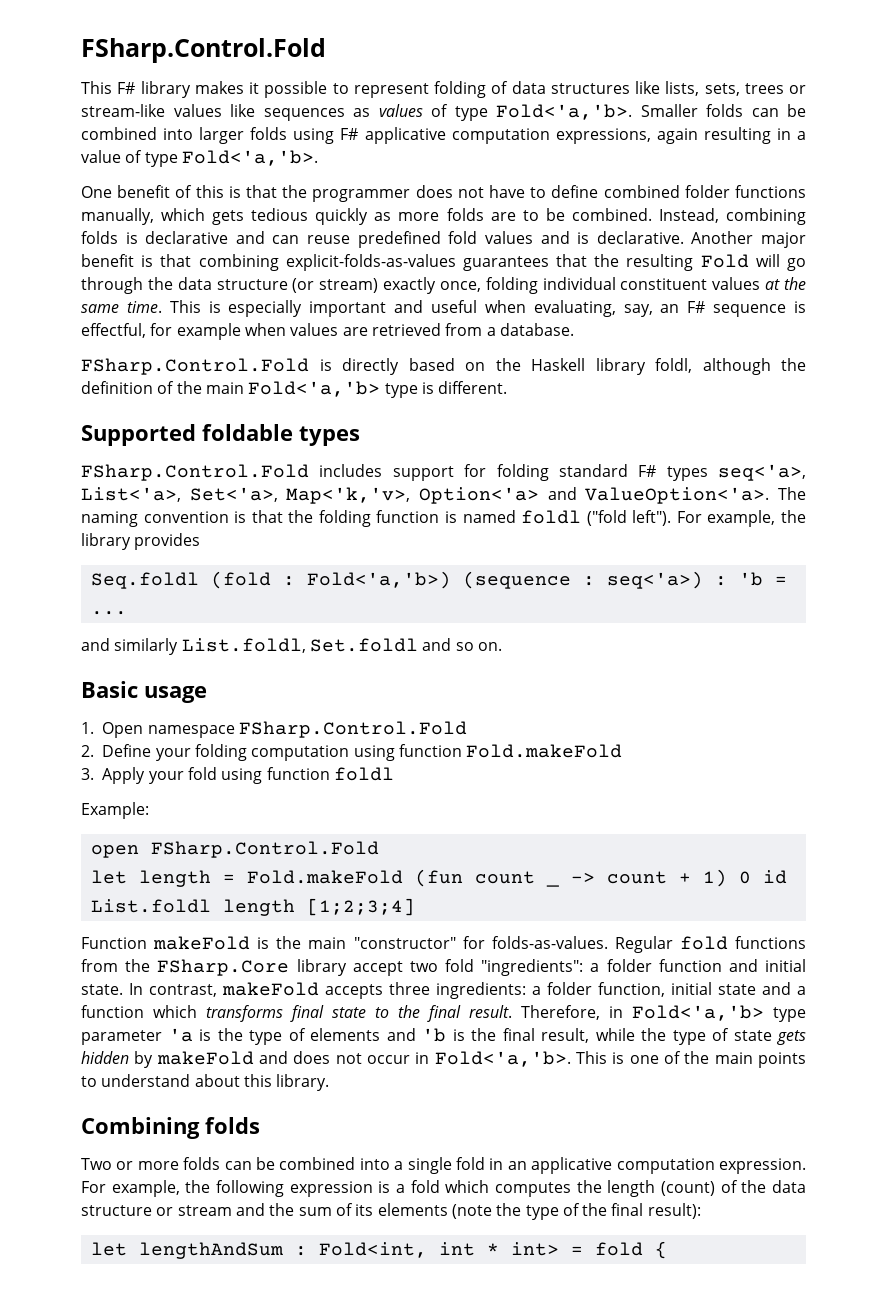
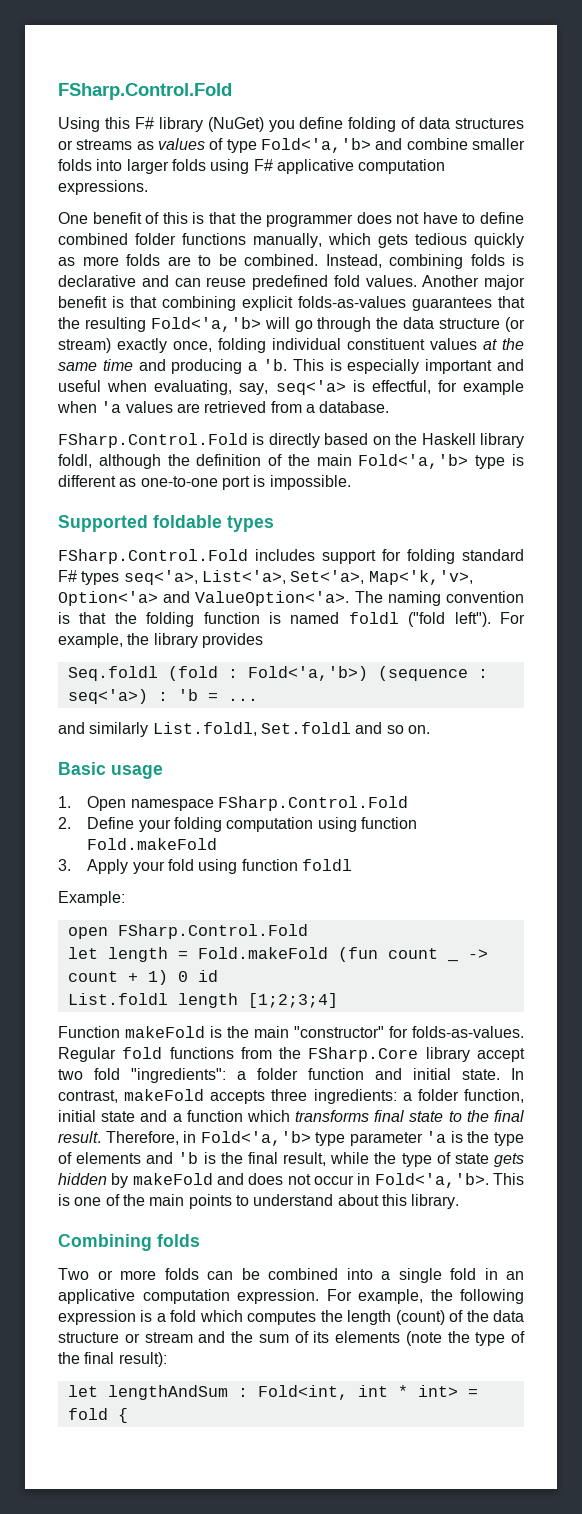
[81,38,326,63] [81,81,806,98] [81,104,806,121] [81,127,157,140] FSharp.Control.Fold // This F# library makes it possible to represent folding of data structures like lists, sets, trees or stream-like values like sequences as values of type Fold<'a,'b>. Smaller folds can be combined -> [58,83,232,100] [58,117,524,132] [58,138,525,153] [58,159,92,171] FSharp.Control.Fold // Using this F# library (NuGet) you define folding of data structures or streams as values of type Fold<'a,'b> and combine smaller folds
[555,127,807,144] [81,150,318,167] expressions, again resulting in a value of type Fold<'a,'b>. -> [58,180,148,195] expressions.
[484,231,684,244] values and is declarative. -> [365,275,417,287] values.
[285,254,456,271] explicit-folds-as-values -> [242,296,406,311] explicit folds-as-values
[700,254,749,268] Fold -> [150,317,261,332] Fold<'a,'b>
[126,301,162,313] time. -> [102,359,287,374] time and producing a 'b.
[660,301,787,317] an F# sequence -> [275,380,346,395] seq<'a>
(286, 329) none -> [101,401,122,413] 'a
[438,381,508,394] different. -> [58,475,351,490] different as one-to-one port is impossible.

